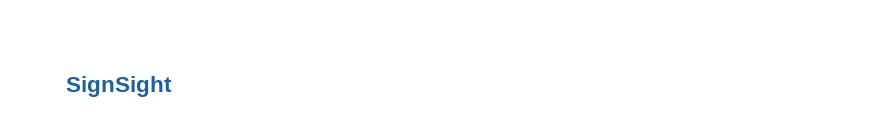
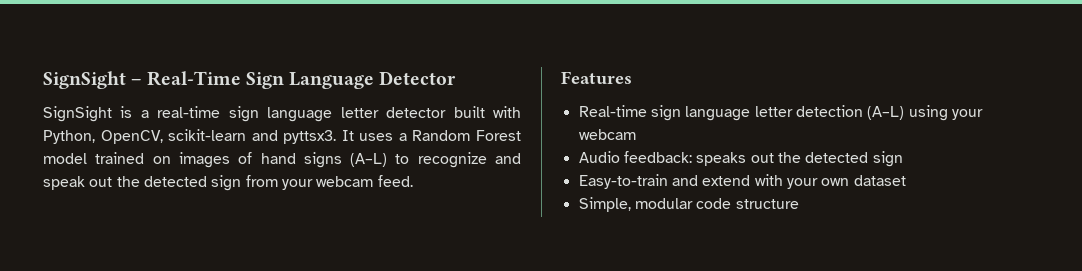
[66,76,172,97] SignSight -> [43,71,457,89] [43,106,521,122] [43,129,521,144] [43,152,521,168] [43,175,413,191] [561,71,632,85] [578,105,983,121] [578,129,636,140] [578,151,903,167] [578,174,906,189] [578,197,799,212] SignSight – Real-Time Sign Language Detector // SignSight is a real-time sign language letter detector built with Python, OpenCV, scikit-learn and pyttsx3. It uses a Random Forest model trained on images of hand signs (A–L) to recognize and speak out the detected sign from your webcam feed. // Features // Real-time sign language letter detection (A–L) using your webcam // Audio feedback: speaks out the detected sign // Easy-to-train and extend with your own dataset // Simple, modular code structure

